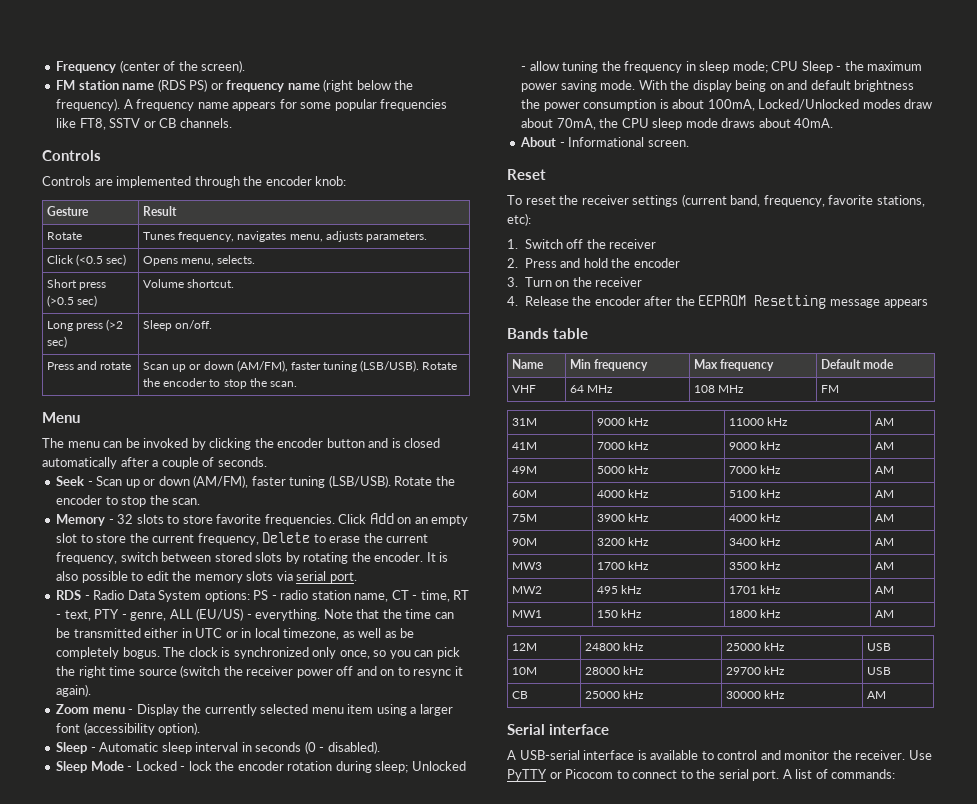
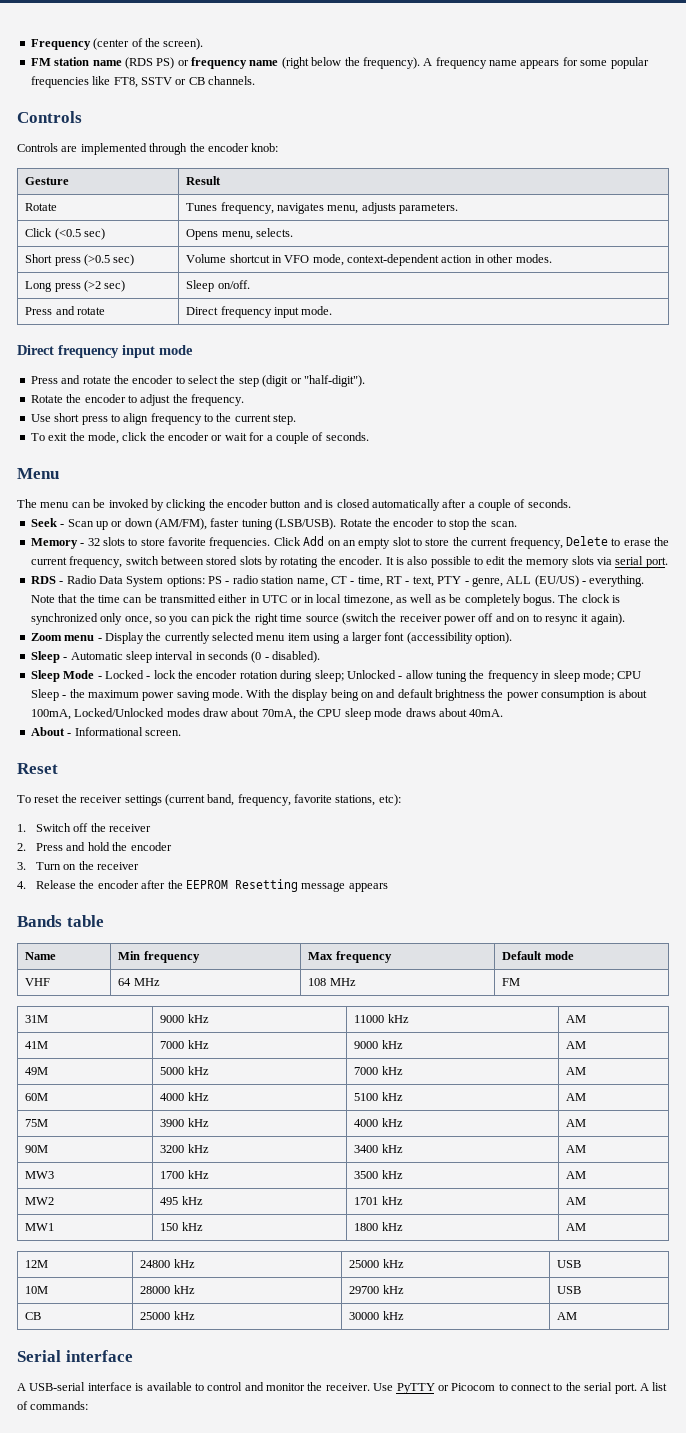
[187,279,235,288] shortcut. -> [229,254,552,266] shortcut in VFO mode, context-dependent action in other modes.
[143,360,458,372] [143,378,297,389] Scan up or down (AM/FM), faster tuning (LSB/USB). Rotate the encoder to stop the scan. -> [186,306,333,318] [17,345,193,358] [30,375,365,387] [30,394,244,406] [30,413,297,425] [30,432,369,444] Direct frequency input mode. // Direct frequency input mode // Press and rotate the encoder to select the step (digit or "half-digit"). // Rotate the encoder to adjust the frequency. // Use short press to align frequency to the current step. // To exit the mode, click the encoder or wait for a couple of seconds.

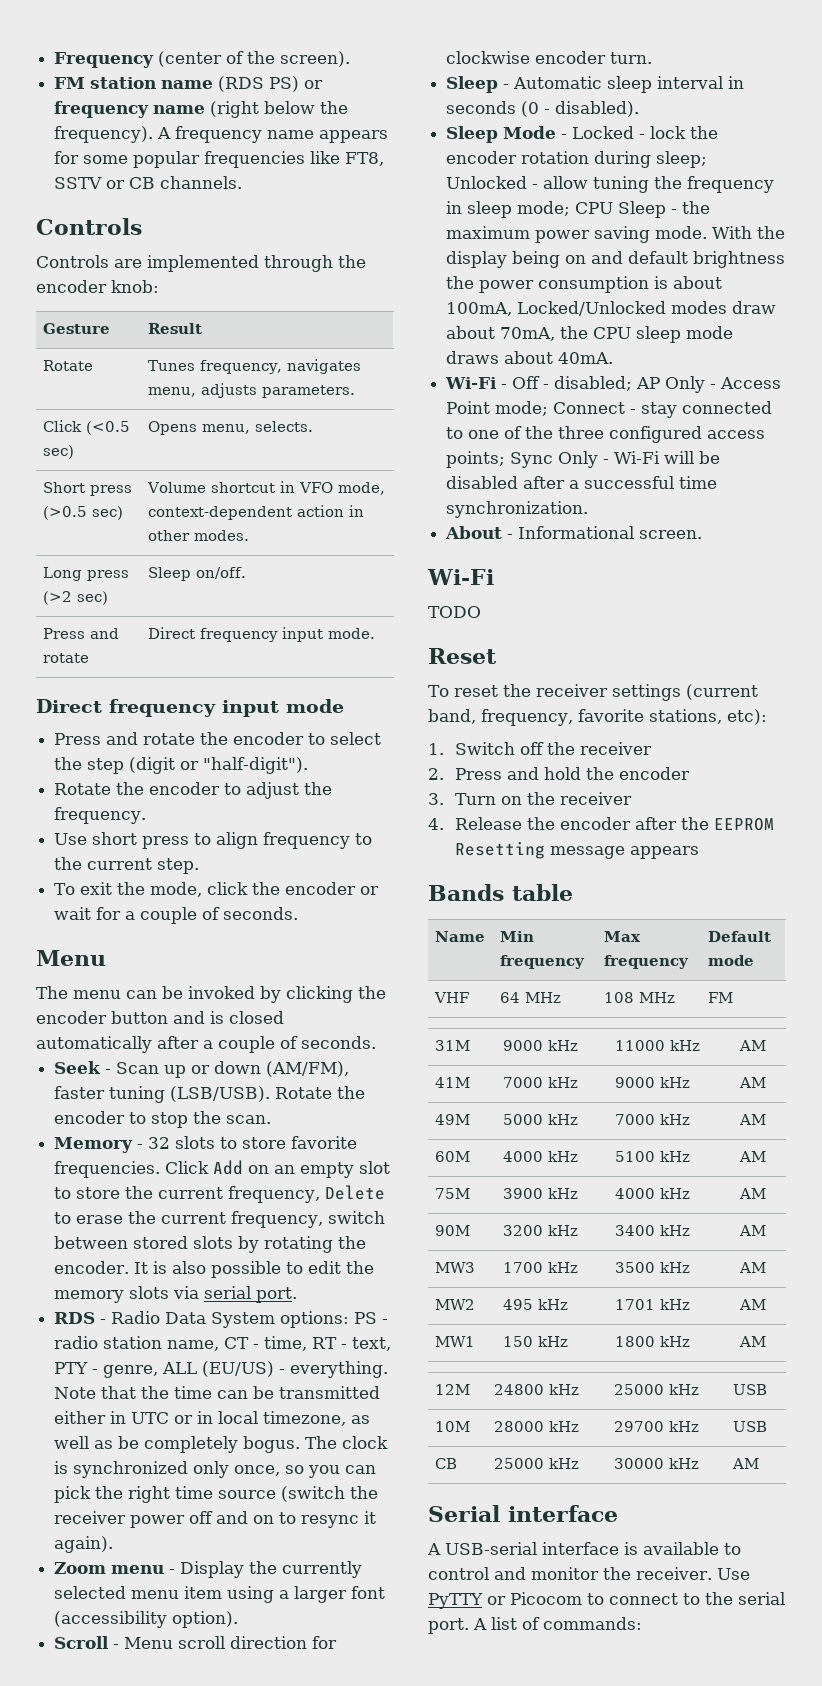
(512, 638) none -> [54,1636,338,1649] [446,51,653,64] // Scroll - Menu scroll direction for clockwise encoder turn.
(504, 713) none -> [445,376,782,393] [446,401,773,418] [446,426,766,443] [446,451,721,468] [446,476,718,489] [446,501,589,518] // Wi-Fi - Off - disabled; AP Only - Access Point mode; Connect - stay connected to one of the three configured access points; Sync Only - Wi-Fi will be disabled after a successful time synchronization.
(181, 733) none -> [427,569,494,585] [428,606,481,618] // Wi-Fi // TODO

